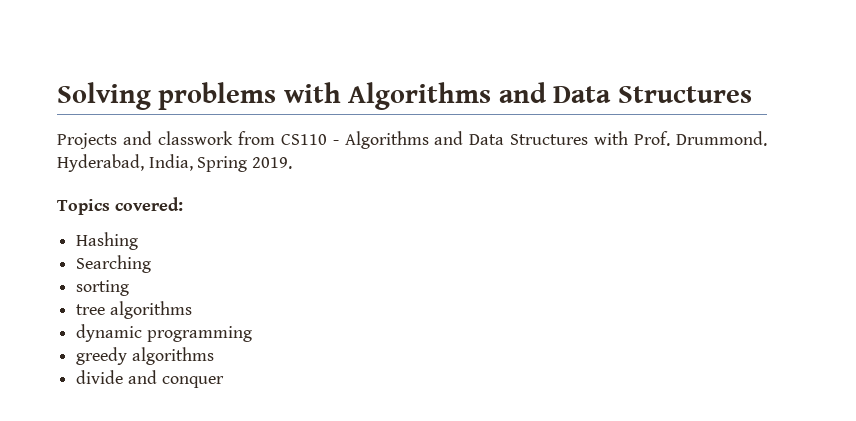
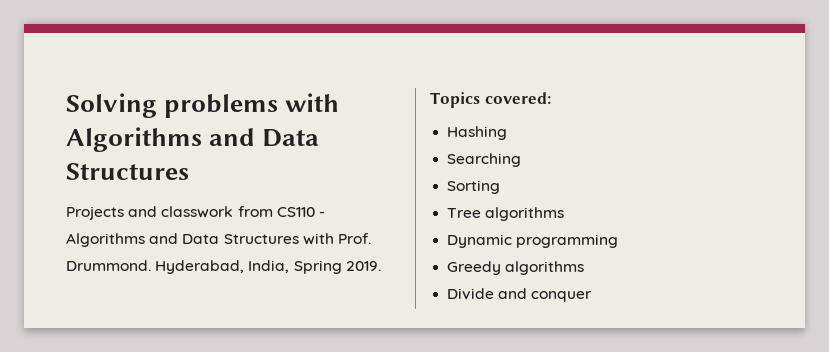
[76,280,130,296] [76,301,192,319] [76,324,143,342] sorting // tree algorithms // dynamic -> [447,180,501,194] [447,207,565,221] [447,234,513,248] Sorting // Tree algorithms // Dynamic
[76,347,214,365] [76,370,124,384] greedy algorithms // divide -> [447,261,585,275] [447,288,495,300] Greedy algorithms // Divide

